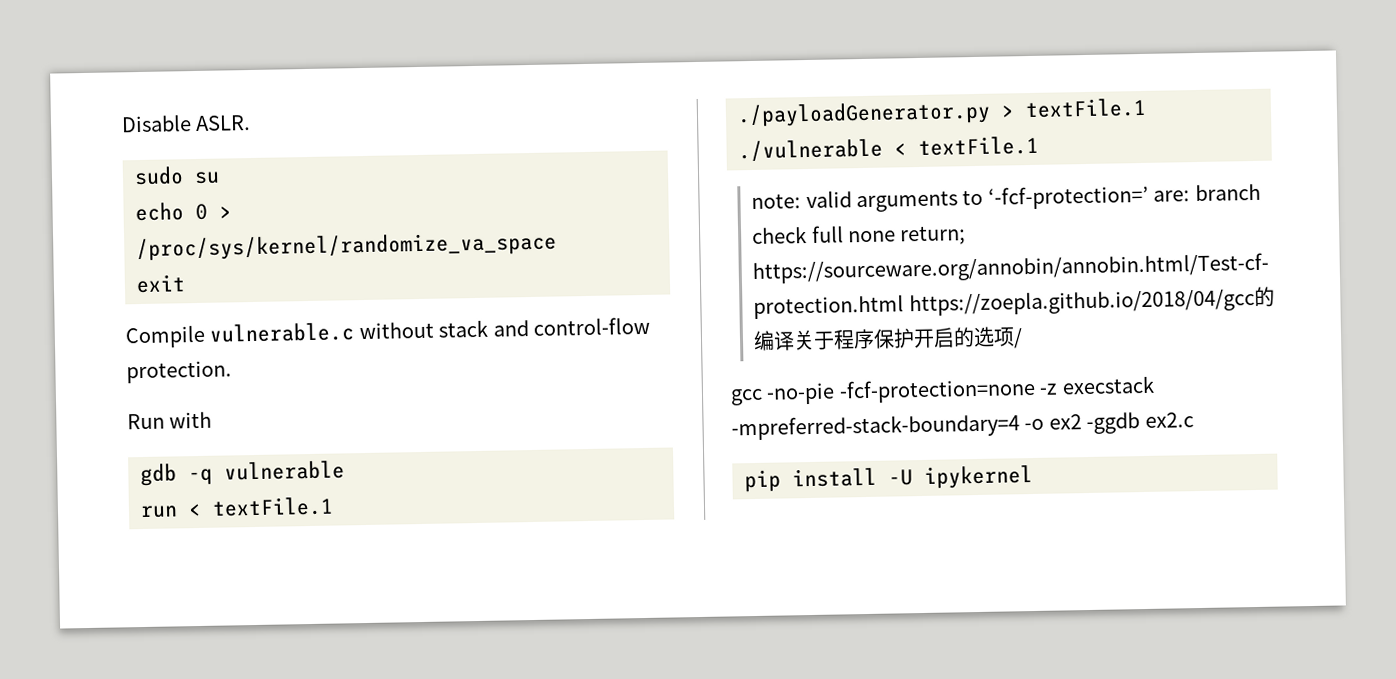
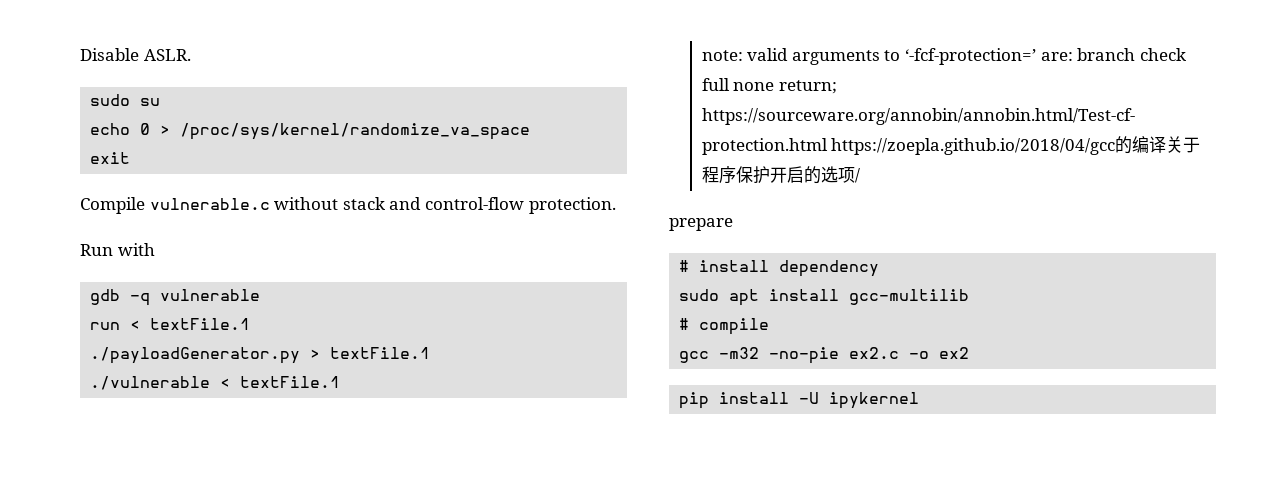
[730,375,1155,406] [731,413,1020,441] gcc -no-pie -fcf-protection=none -z execstack -mpreferred-stack-boundary=4 -> [669,218,733,231] [679,260,880,277] [679,289,970,306] [679,318,770,335] [679,347,900,364] prepare // # install dependency // sudo apt install gcc-multilib // # compile // gcc -m32 -no-pie ex2.c
[1086,412,1194,435] -ggdb ex2.c -> (970, 353) none

